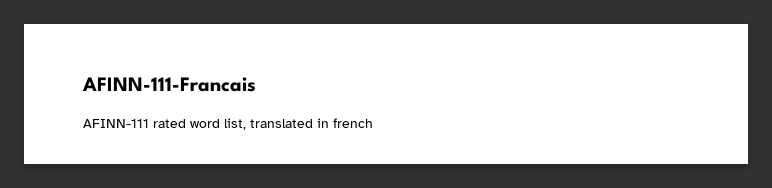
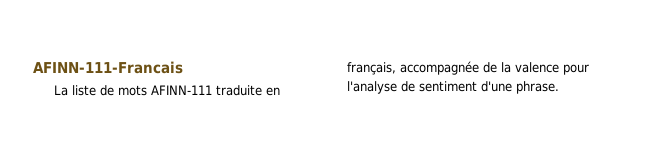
[83,118,373,130] AFINN-111 rated word list, translated in french -> [53,85,280,96] [347,61,589,75] [347,81,559,94] La liste de mots AFINN-111 traduite en français, accompagnée de la valence pour l'analyse de sentiment d'une phrase.

